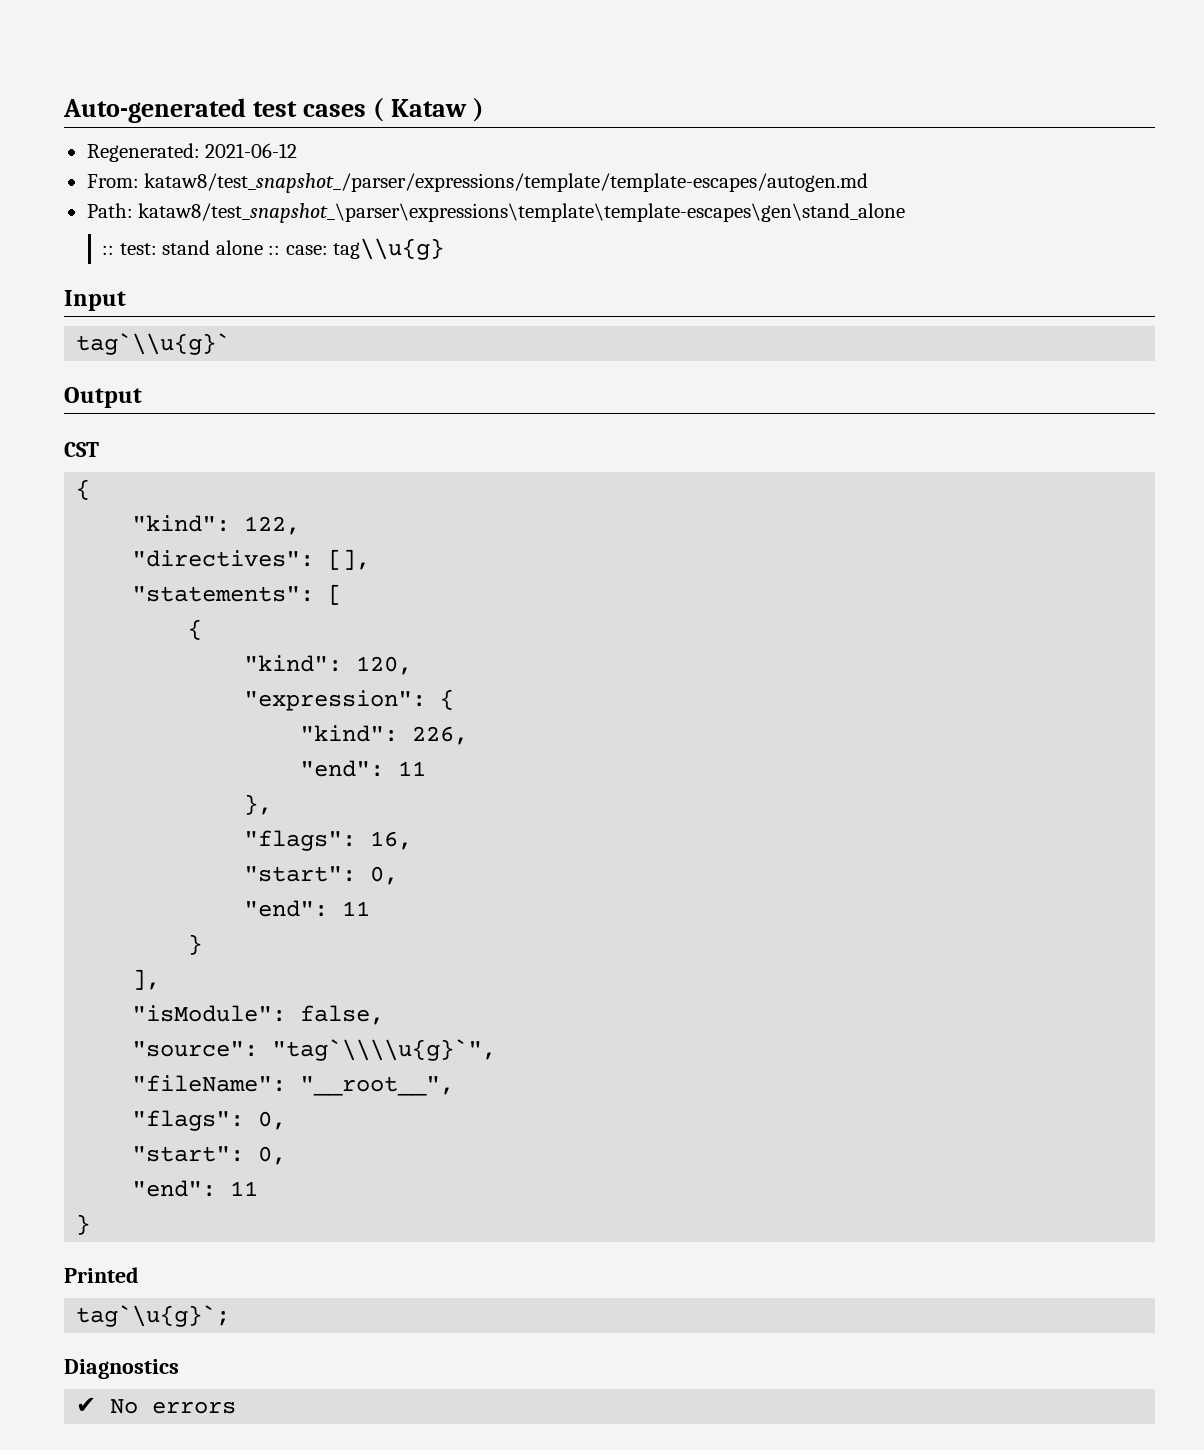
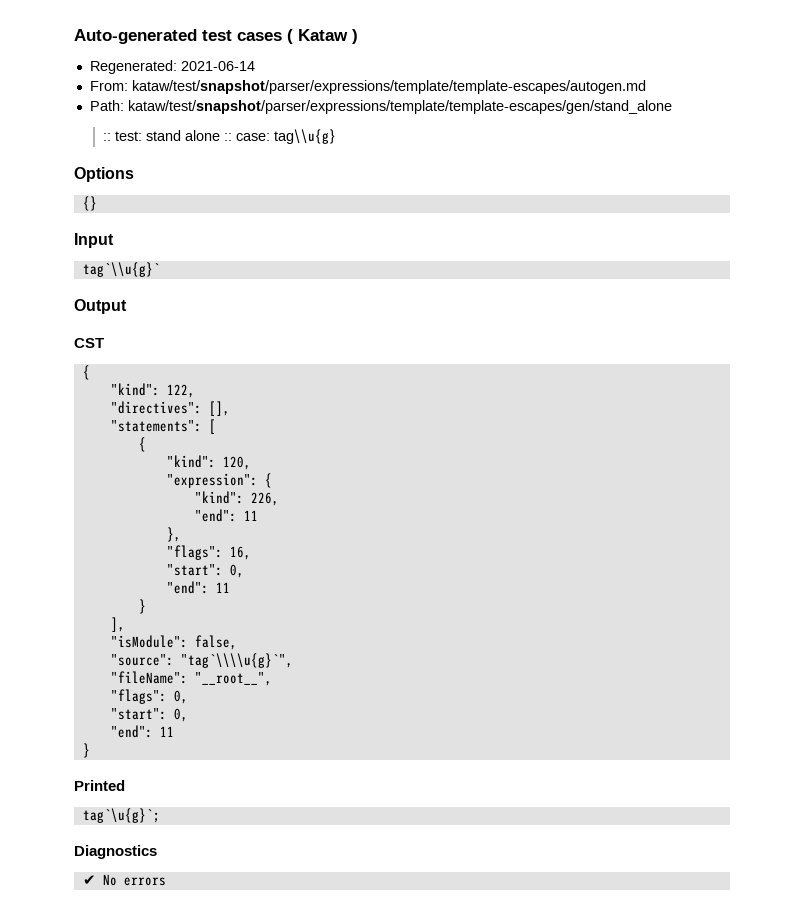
[205,143,298,158] 2021-06-12 -> [180,61,255,71] 2021-06-14
[144,173,869,193] kataw8/test_snapshot_/parser/expressions/template/template-escapes/autogen.md -> [131,80,646,94] kataw/test/snapshot/parser/expressions/template/template-escapes/autogen.md
[138,203,906,223] kataw8/test_snapshot_\parser\expressions\template\template-escapes\gen\stand_alone -> [127,100,672,114] kataw/test/snapshot/parser/expressions/template/template-escapes/gen/stand_alone
(445, 249) none -> [74,167,134,182] [82,196,97,211] // Options // {}

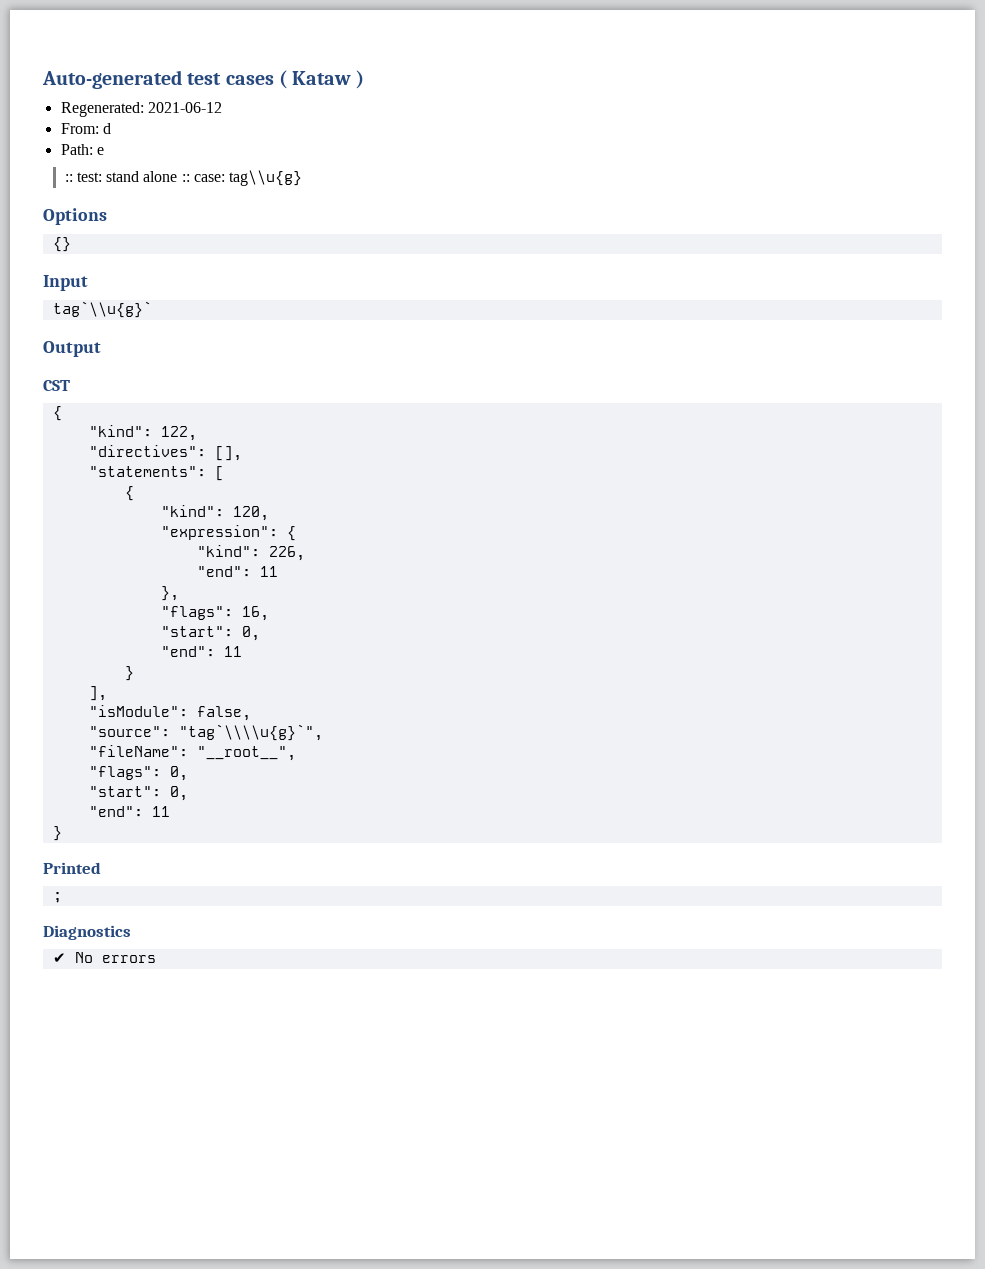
[180,61,255,71] 2021-06-14 -> [147,102,222,113] 2021-06-12
[131,80,646,94] kataw/test/snapshot/parser/expressions/template/template-escapes/autogen.md -> [102,123,111,134] d
[127,100,672,114] kataw/test/snapshot/parser/expressions/template/template-escapes/gen/stand_alone -> [96,147,104,155] e
[82,808,160,823] tag`\u{g}`; -> [52,892,62,903] ;

